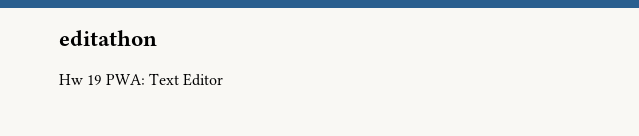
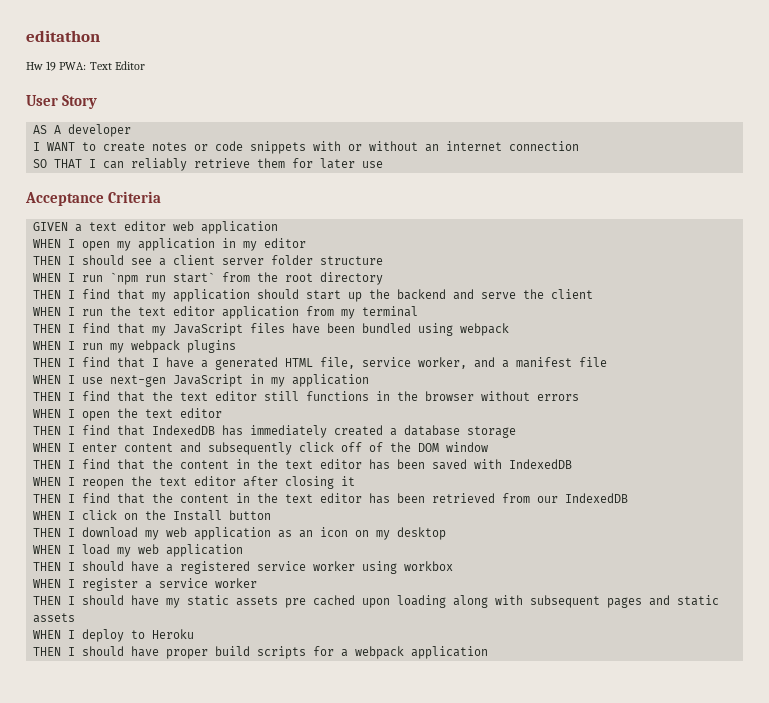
(224, 79) none -> [26,95,98,109] [33,124,132,137] [33,141,580,154] [33,158,384,171] [25,191,162,206] [33,221,279,234] [33,238,307,251] [33,255,384,266] [33,272,384,285] [33,289,594,302] [33,306,419,319] [33,323,510,336] [33,340,237,353] [33,357,608,370] [33,374,370,387] [33,391,580,402] [33,408,223,421] [33,425,517,438] [33,442,489,455] [33,459,573,470] [33,476,356,489] [33,493,629,504] [33,510,272,521] [33,527,447,540] [33,544,244,557] [33,561,454,574] [33,578,258,591] [33,595,720,608] [33,613,76,623] [33,629,195,642] [33,646,489,659] // User Story // AS A developer // I WANT to create notes or code snippets with or without an internet connection // SO THAT I can reliably retrieve them for later use // Acceptance Criteria // GIVEN a text editor web application // WHEN I open my application in my editor // THEN I should see a client server folder structure // WHEN I run `npm run start` from the root directory // THEN I find that my application should start up the backend and serve the client // WHEN I run the text editor application from my terminal // THEN I find that my JavaScript files have been bundled using webpack // WHEN I run my webpack plugins // THEN I find that I have a generated HTML file, service worker, and a manifest file // WHEN I use next-gen JavaScript in my application // THEN I find that the text editor still functions in the browser without errors // WHEN I open the text editor // THEN I find that IndexedDB has immediately created a database storage // WHEN I enter content and subsequently click off of the DOM window // THEN I find that the content in the text editor has been saved with IndexedDB // WHEN I reopen the text editor after closing it // THEN I find that the content in the text editor has been retrieved from our IndexedDB // WHEN I click on the Install button // THEN I download my web application as an icon on my desktop // WHEN I load my web application // THEN I should have a registered service worker using workbox // WHEN I register a service worker // THEN I should have my static assets pre cached upon loading along with subsequent pages and static assets // WHEN I deploy to Heroku // THEN I should have proper build scripts for a webpack application

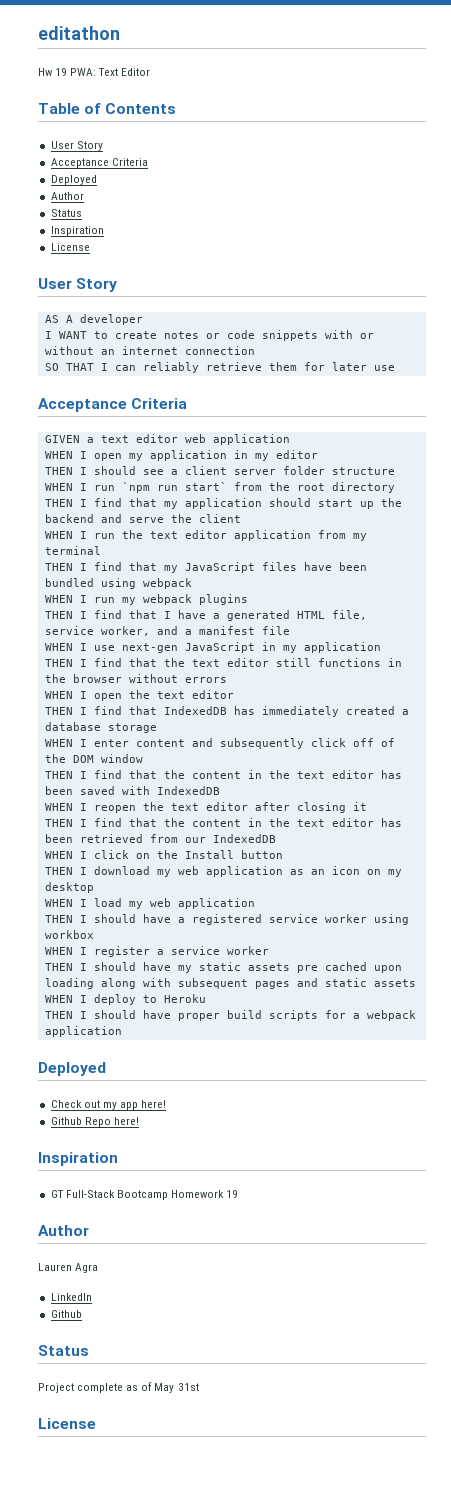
(145, 65) none -> [38,103,177,114] [50,141,103,151] [50,158,148,168] [50,175,97,185] [50,192,84,200] [50,209,82,217] [50,226,104,236] [50,243,90,251] // Table of Contents // User Story // Acceptance Criteria // Deployed // Author // Status // Inspiration // License
(489, 652) none -> [38,1062,106,1076] [50,1100,167,1110] [50,1117,139,1127] [38,1152,118,1166] [50,1190,239,1200] [38,1225,89,1236] [38,1263,99,1273] [50,1293,92,1301] [50,1310,82,1318] [38,1345,89,1356] [38,1382,199,1393] [38,1418,96,1429] // Deployed // Check out my app here! // Github Repo here! // Inspiration // GT Full-Stack Bootcamp Homework 19 // Author // Lauren Agra // LinkedIn // Github // Status // Project complete as of May 31st // License

